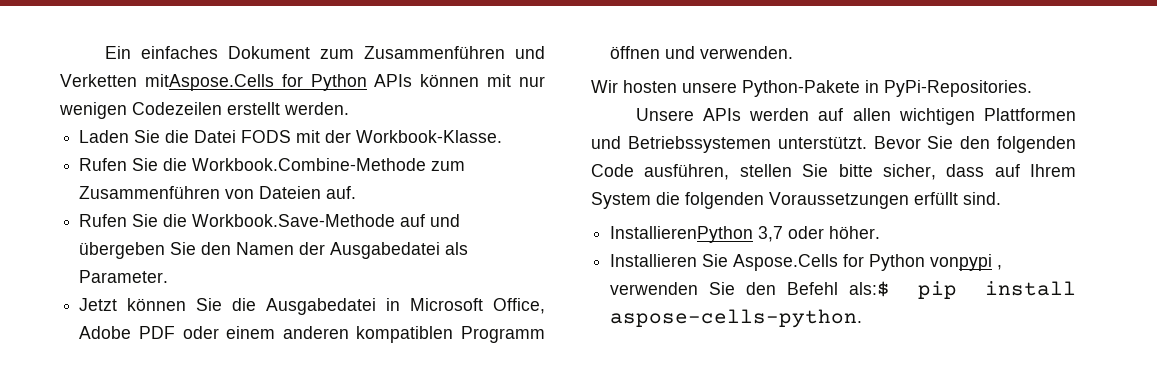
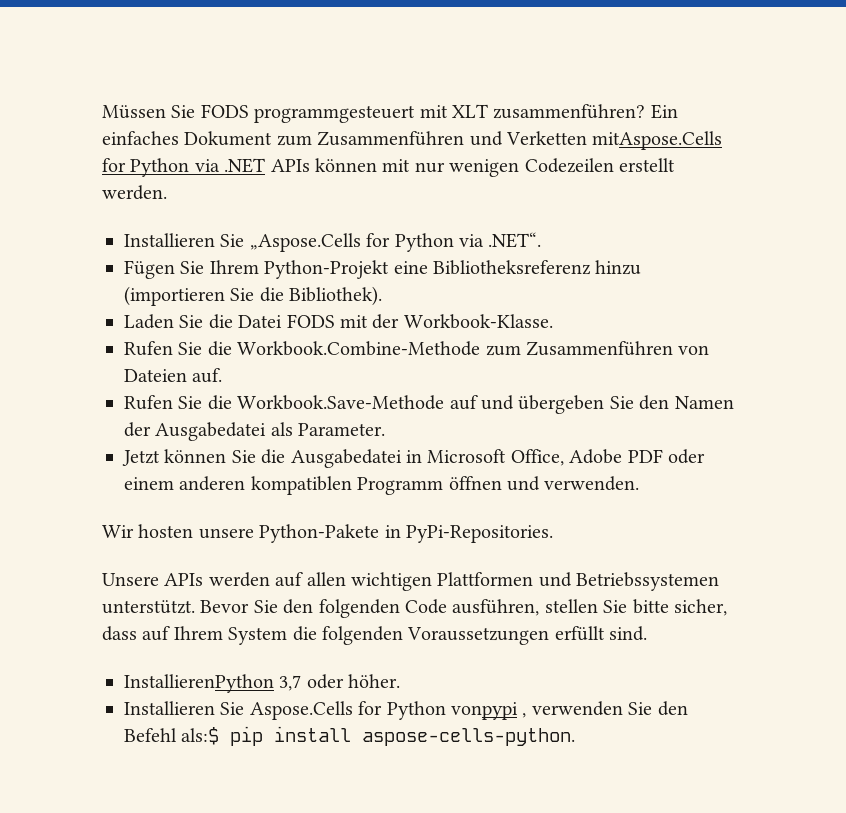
(104, 52) none -> [102,104,646,123] Müssen Sie FODS programmgesteuert mit XLT zusammenführen?
(367, 82) none -> [194,158,266,173] via .NET
(349, 108) none -> [124,232,542,252] [124,260,642,279] [124,286,383,306] // Installieren Sie „Aspose.Cells for Python via .NET“. // Fügen Sie Ihrem Python-Projekt eine Bibliotheksreferenz hinzu (importieren Sie die Bibliothek).

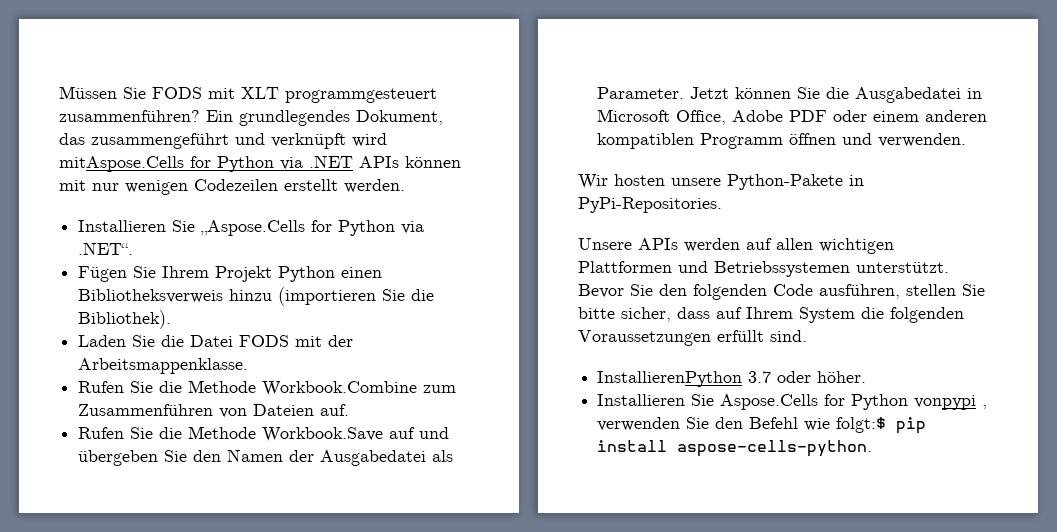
[254,105,416,123] programmgesteuert -> (202, 93) none
(488, 111) none -> [285,88,437,103] programmgesteuert
[102,131,587,146] einfaches Dokument zum Zusammenführen und Verketten -> [239,110,443,126] [59,133,387,149] grundlegendes Dokument, das zusammengeführt und verknüpft wird
[264,260,591,279] Python-Projekt eine Bibliotheksreferenz -> [215,266,383,282] [78,289,224,303] Projekt Python einen Bibliotheksverweis
[403,314,553,329] [124,341,481,356] Workbook-Klasse. // Rufen Sie die Workbook.Combine-Methode -> [78,358,249,374] [78,380,418,396] Arbeitsmappenklasse. // Rufen Sie die Methode Workbook.Combine
[237,395,445,410] Workbook.Save-Methode -> [188,426,384,442] Methode Workbook.Save
(386, 429) // -> (685, 93) none
[279,675,302,691] 3,7 -> [748,371,772,383] 3.7
[181,727,220,745] als:$ -> [804,417,887,433] wie folgt:$

